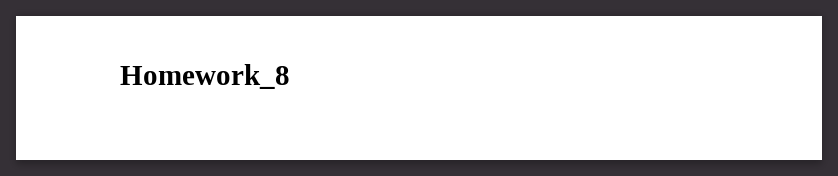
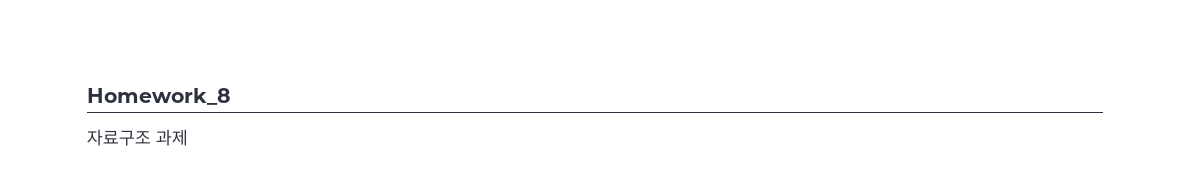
(290, 76) none -> [87,129,188,146] // 자료구조 과제

